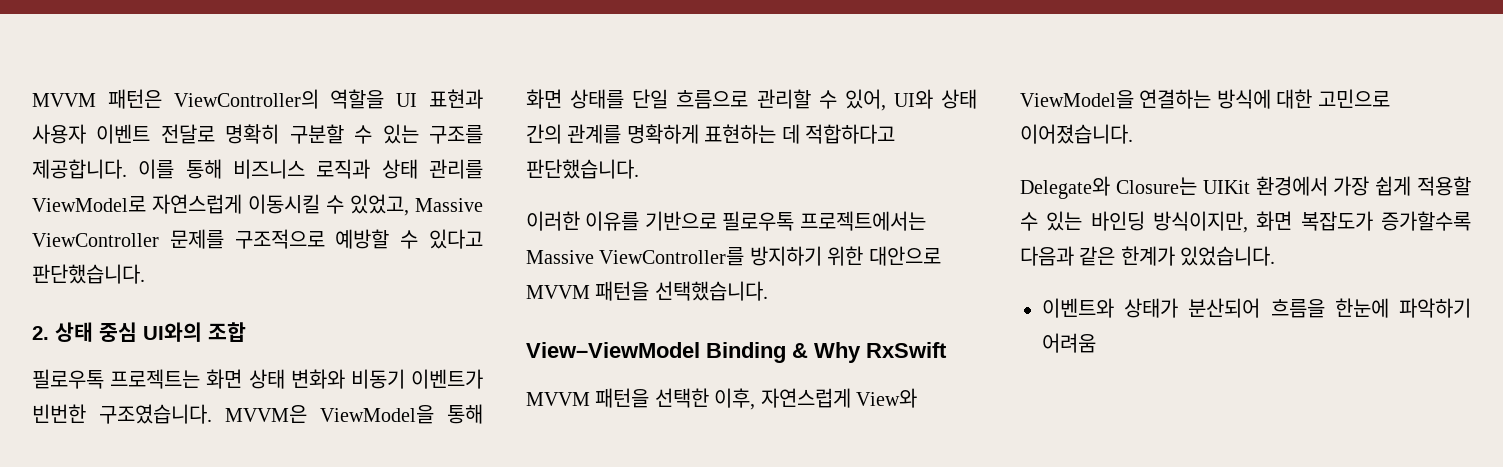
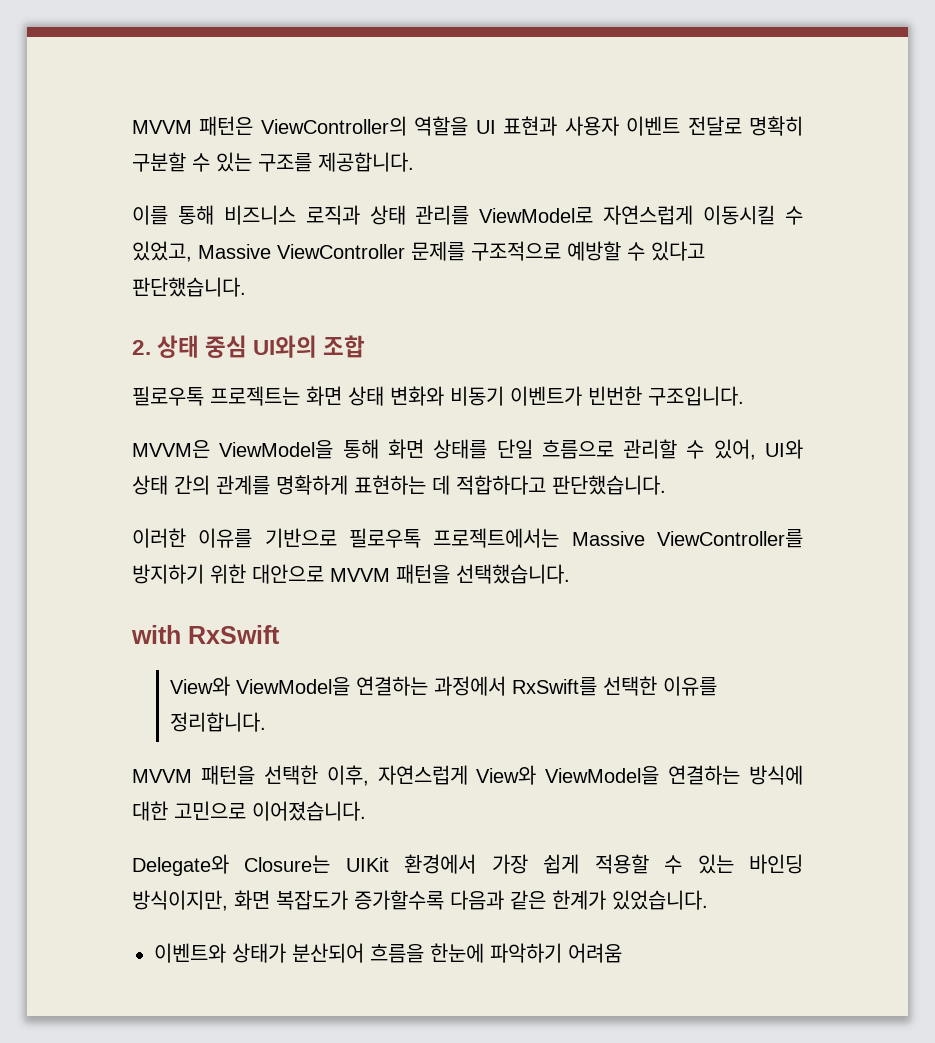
(127, 169) none -> (414, 162) //
[99,404,212,424] 구조였습니다. -> [648,386,744,406] 구조입니다. //
[526,342,947,363] View–ViewModel Binding & Why RxSwift -> [131,625,280,644] [170,676,718,696] [170,712,267,732] with RxSwift // View와 ViewModel을 연결하는 과정에서 RxSwift를 선택한 이유를 정리합니다.

